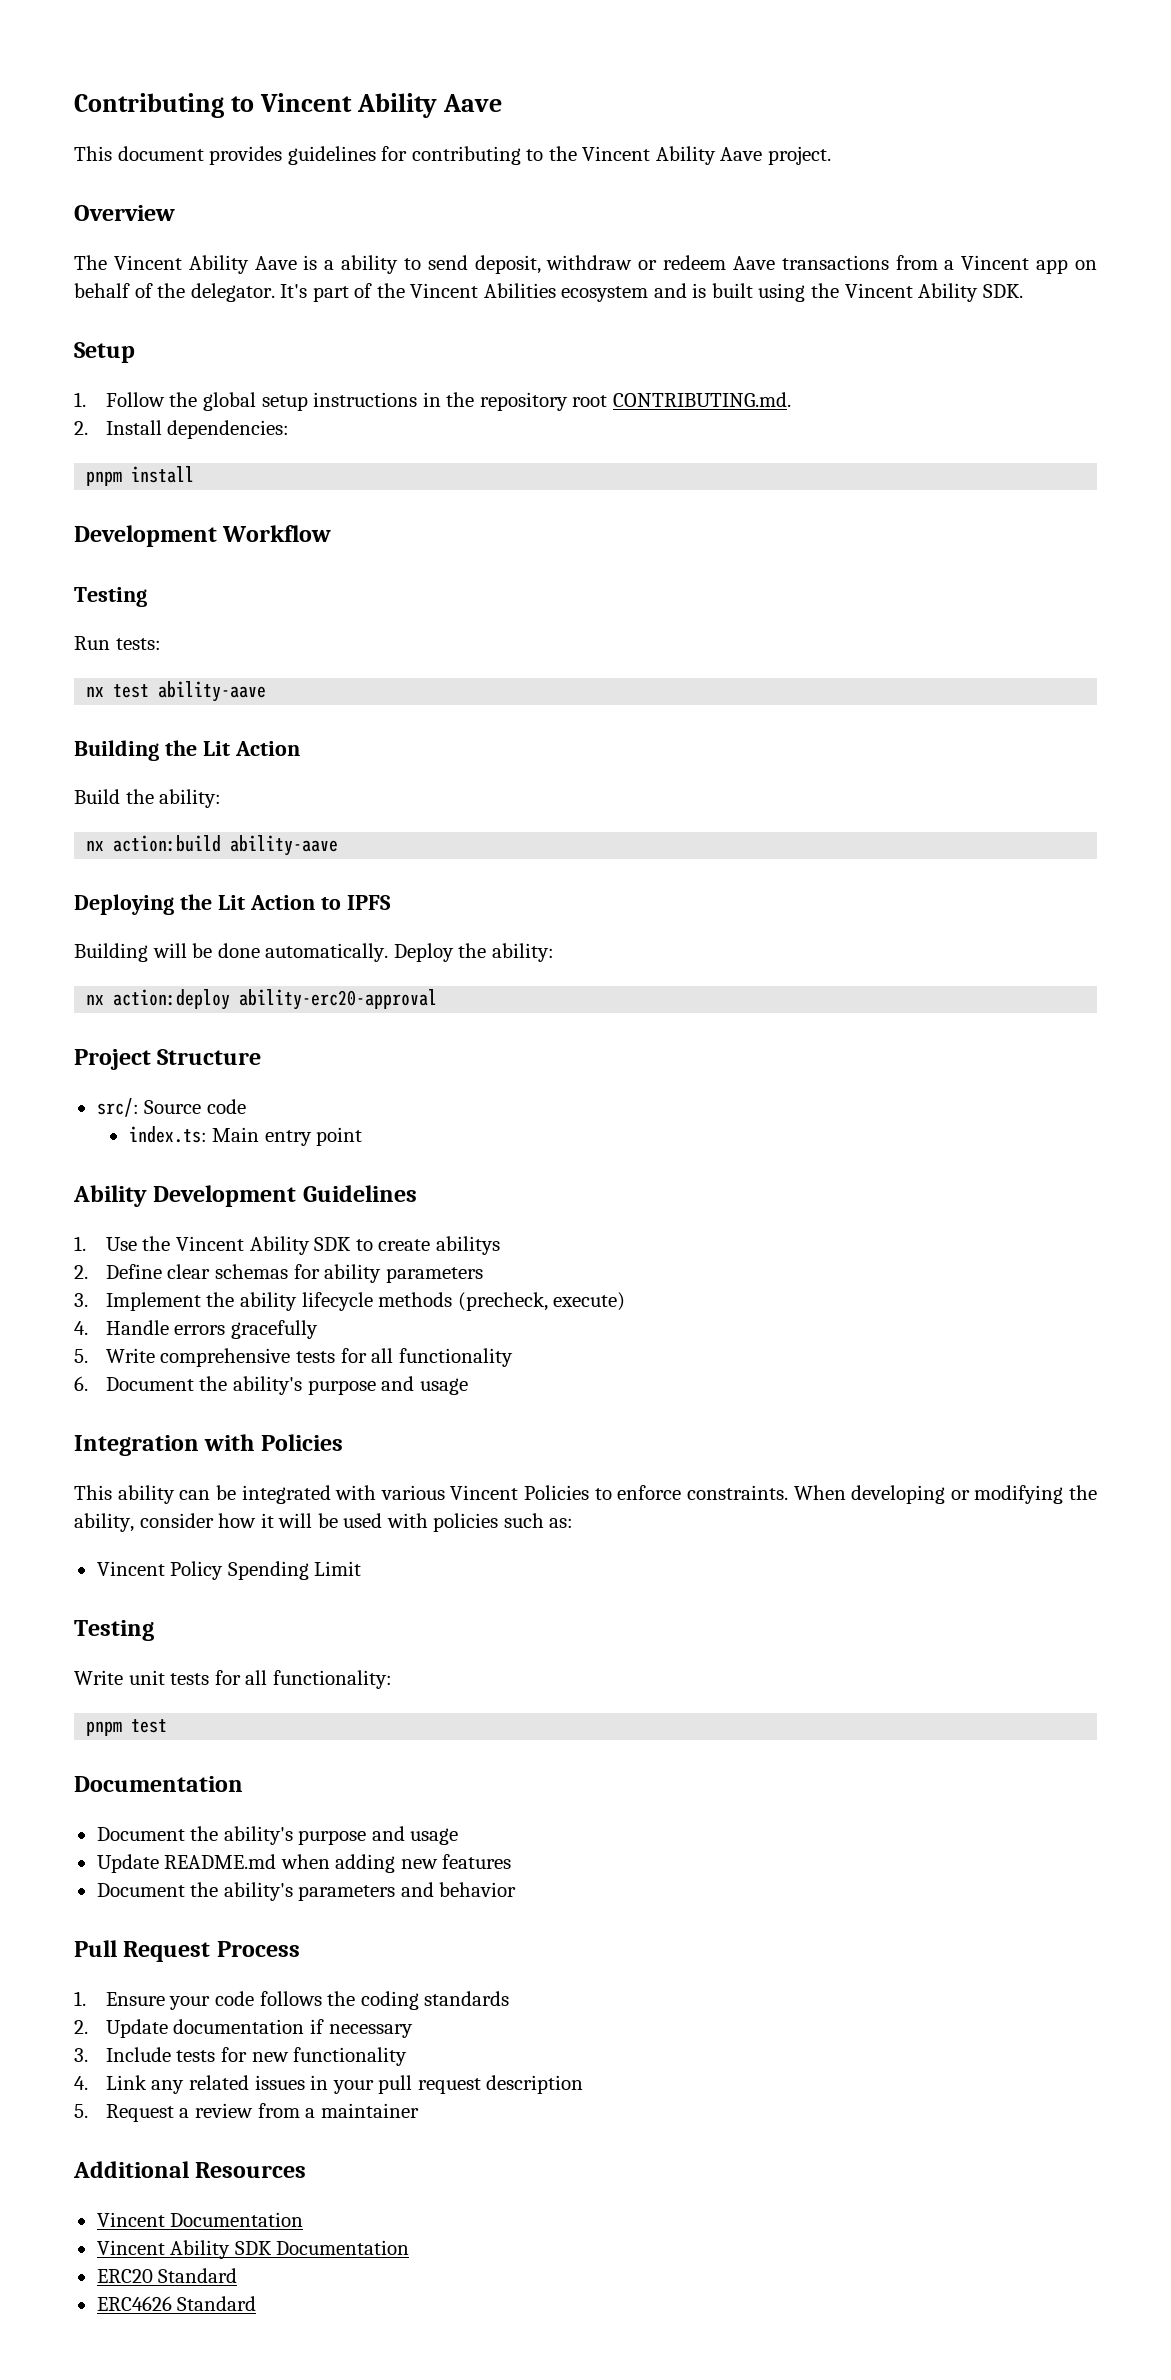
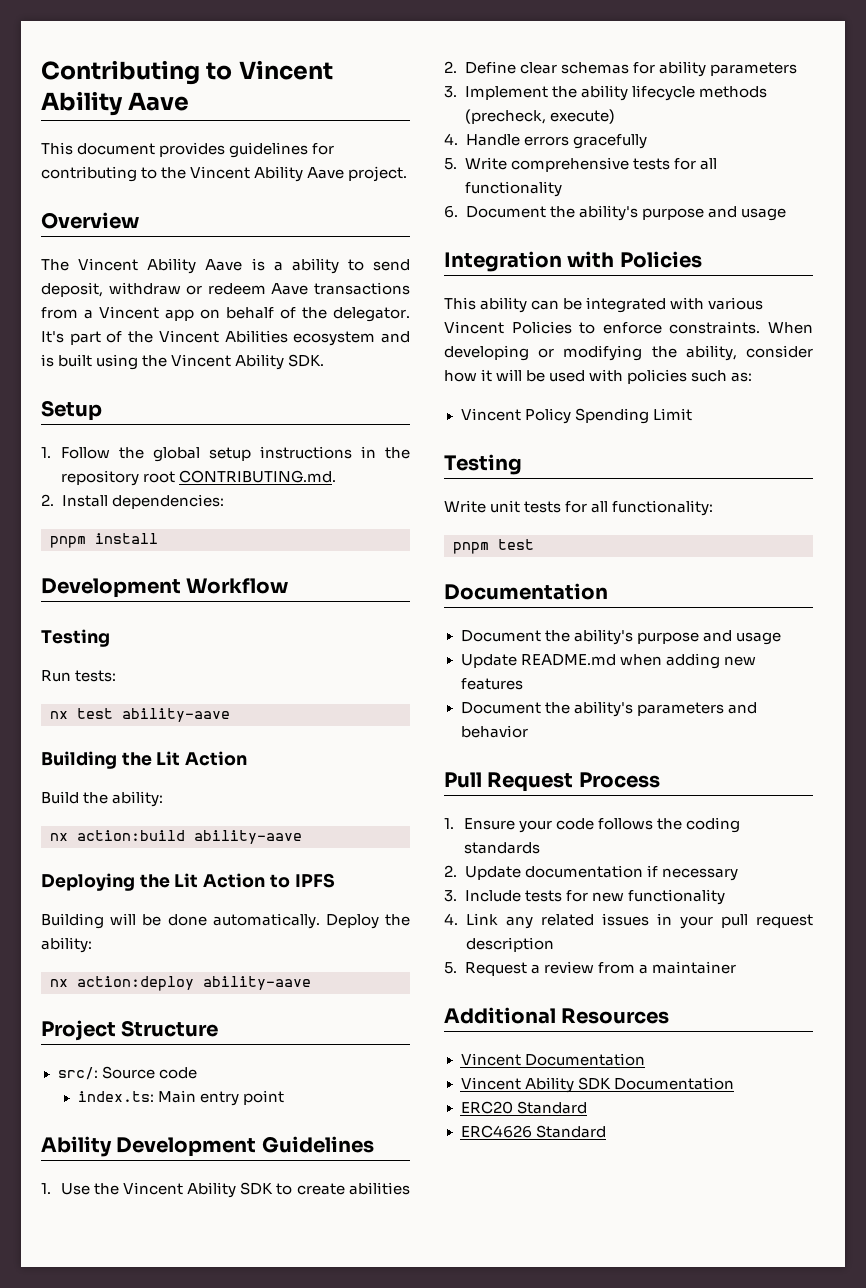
[239,989,438,1010] ability-erc20-approval -> [203,976,311,990] ability-aave
[435,1236,500,1255] abilitys -> [348,1182,410,1195] abilities

